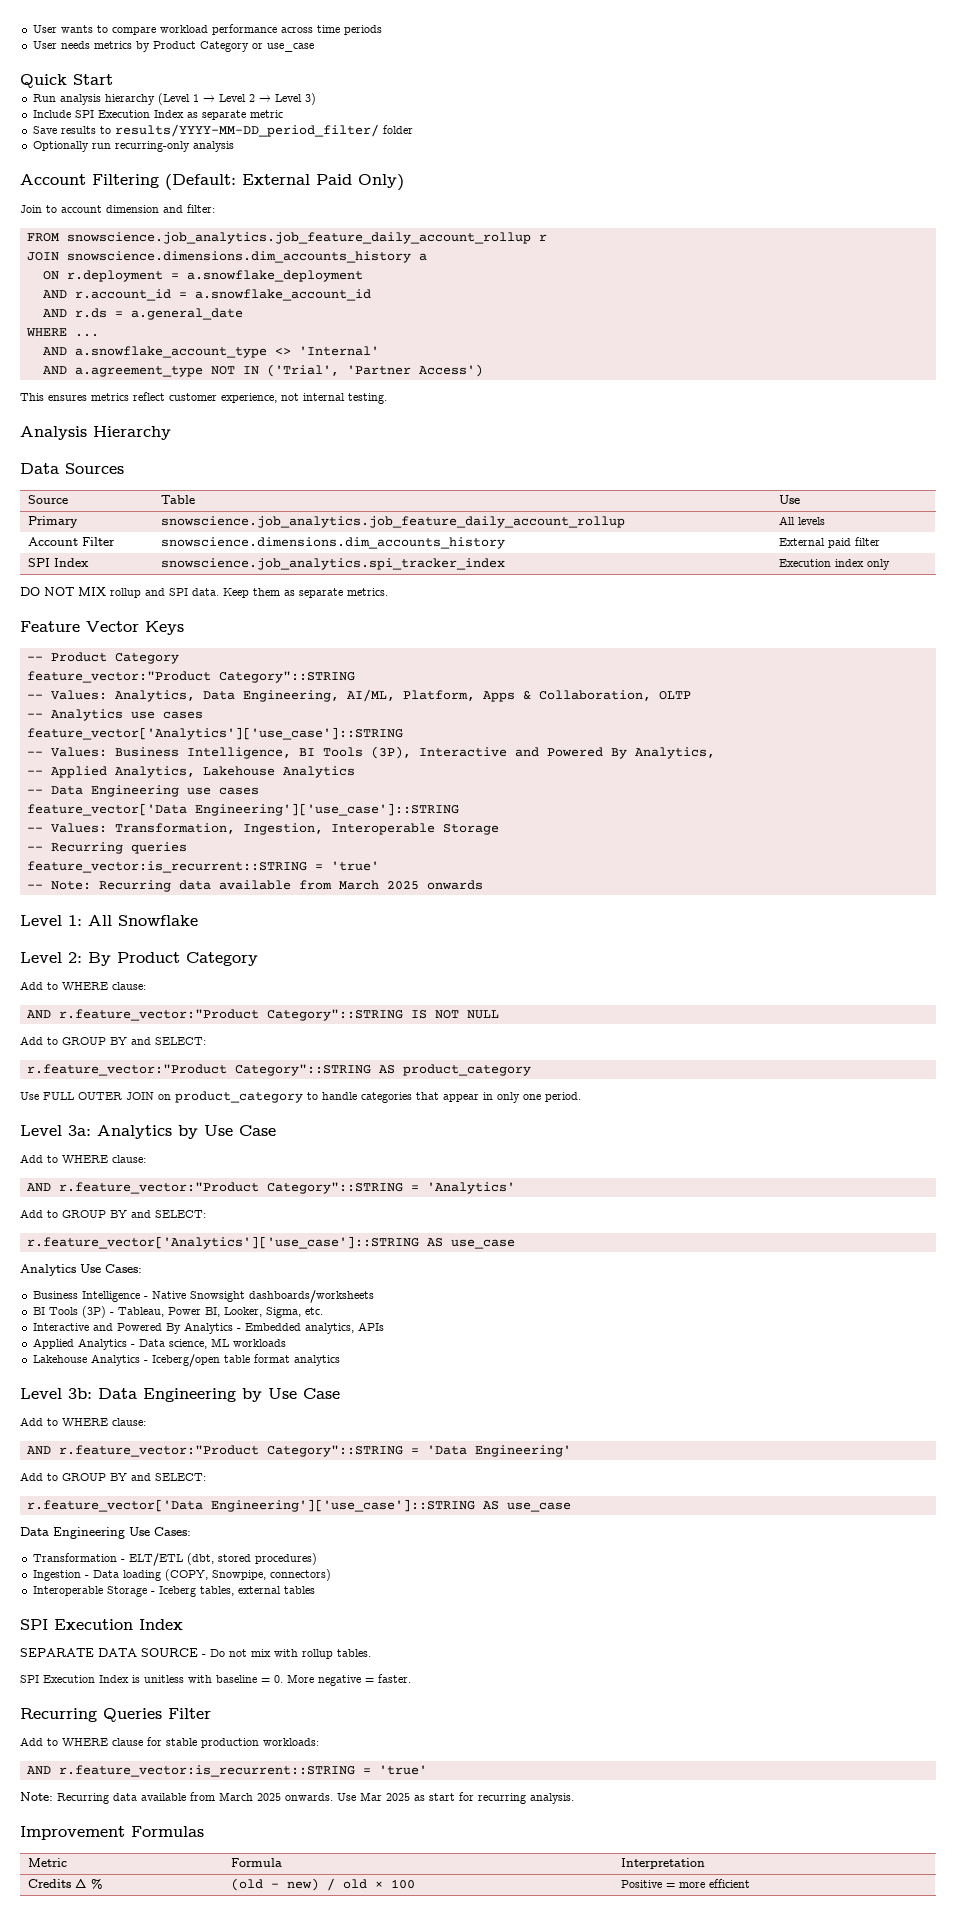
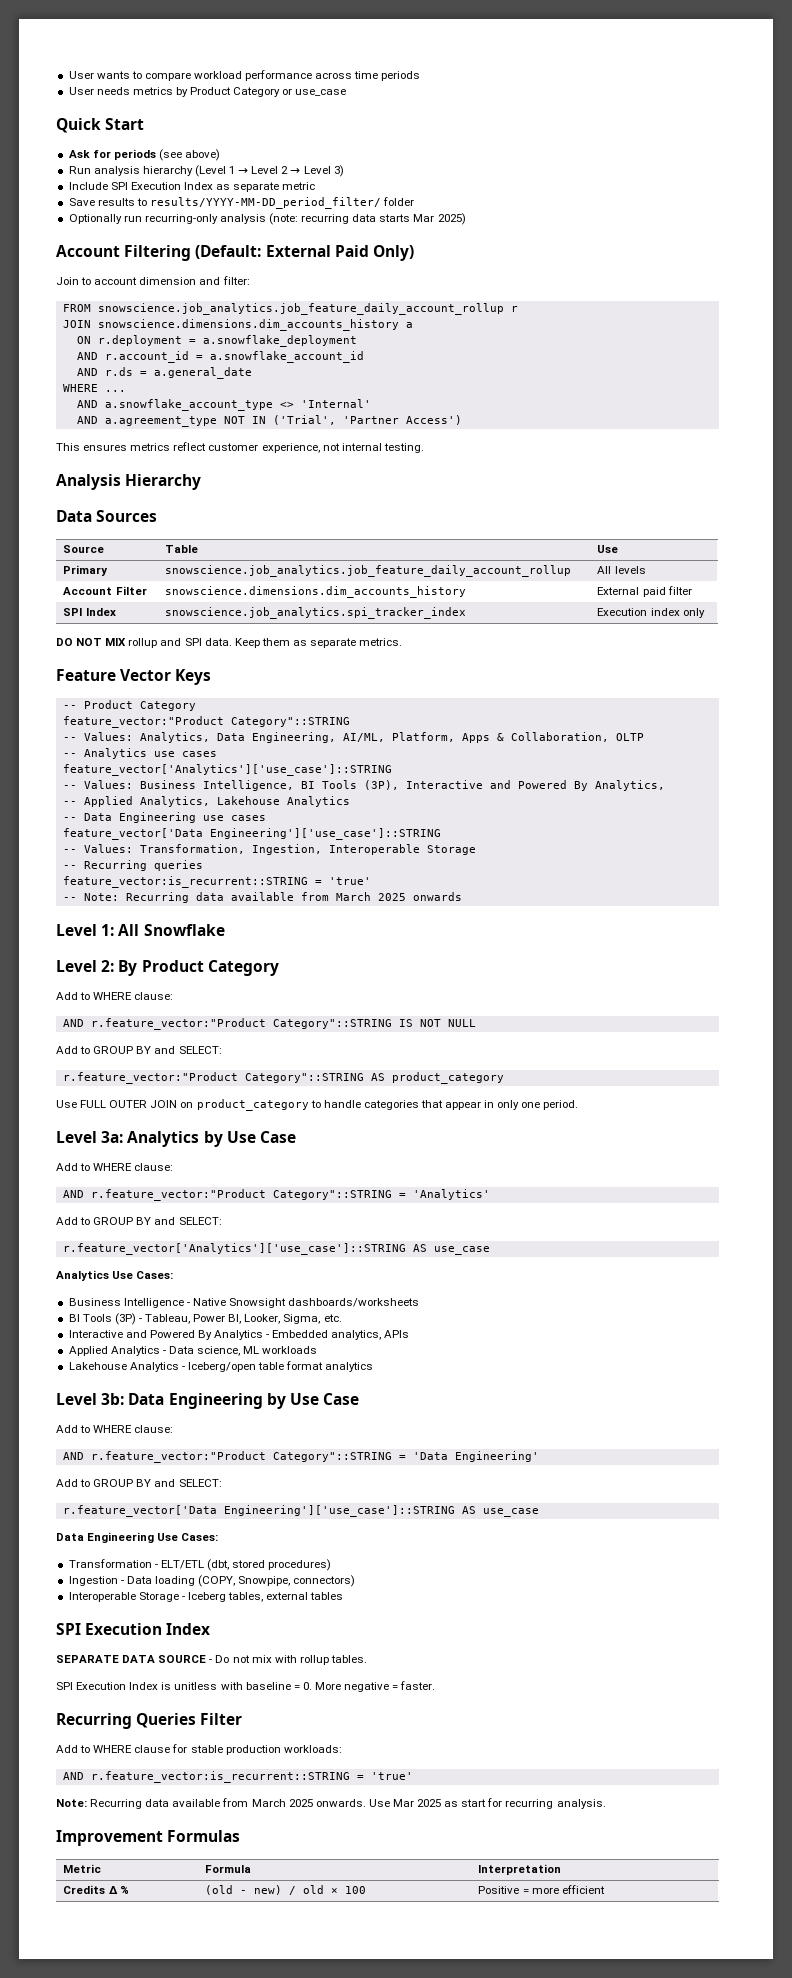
(113, 79) none -> [68,149,221,161] // Ask for periods (see above)
(234, 146) none -> [269,213,466,225] (note: recurring data starts Mar 2025)

